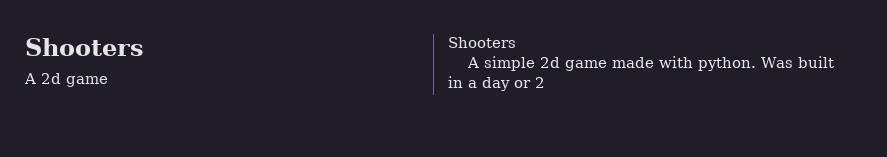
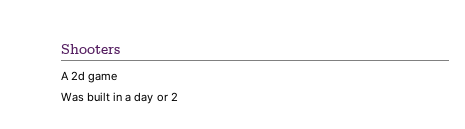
[448,37,516,48] [466,56,756,71] Shooters // A simple 2d game made with python. -> (118, 78) none

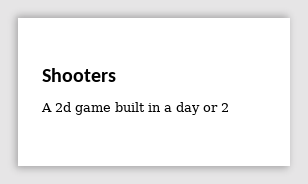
[61,92,84,102] // Was -> (111, 110) none

